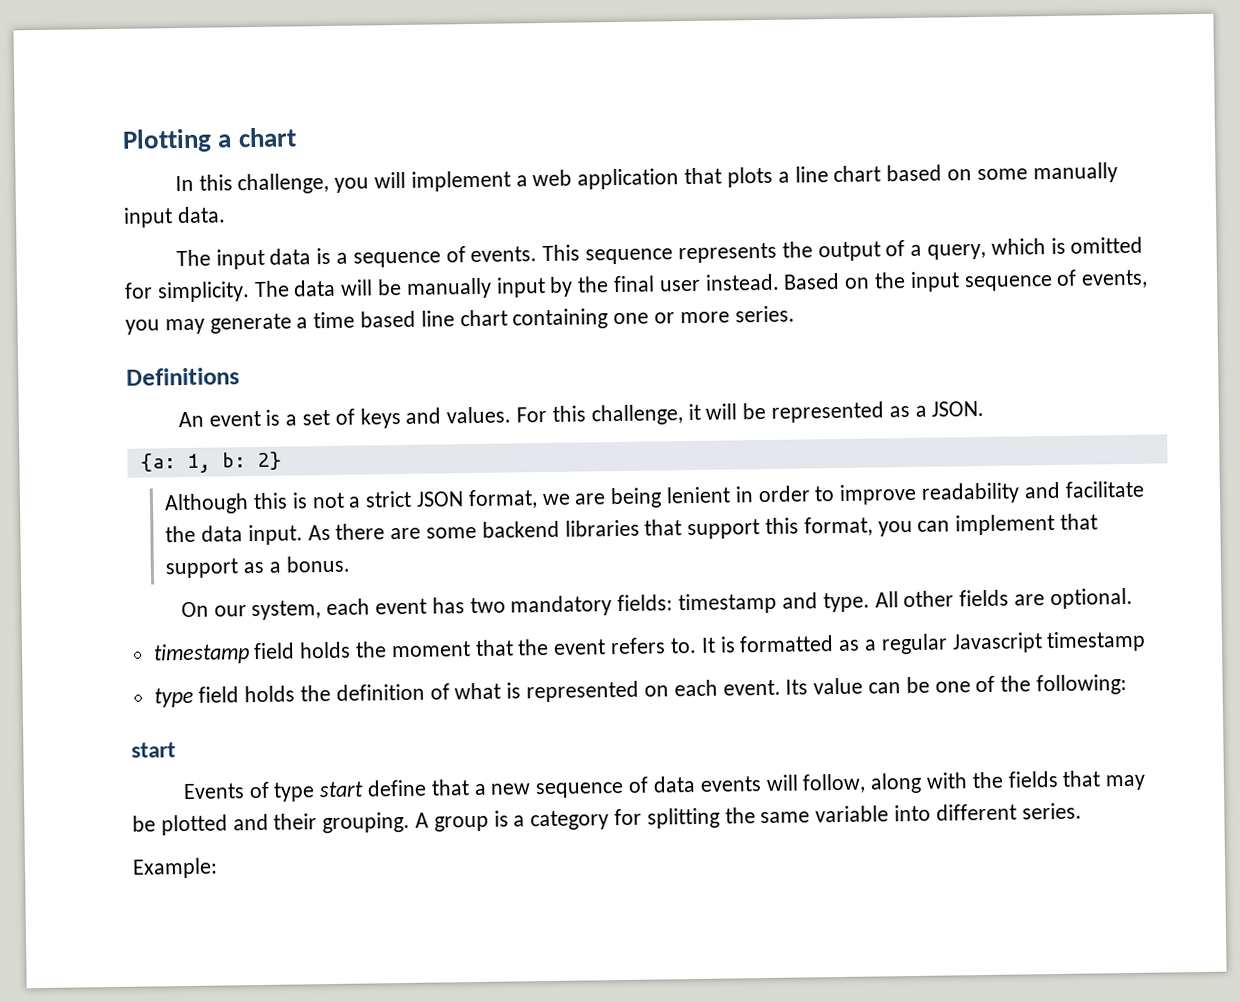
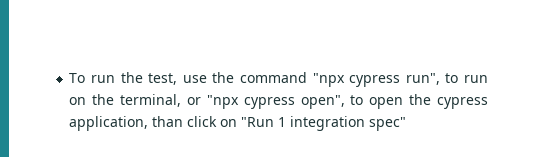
[122,127,297,153] [174,162,1118,195] [123,206,226,228] [175,236,1144,270] [124,269,1149,303] [125,305,795,335] [126,367,240,386] [177,400,985,429] [139,451,282,473] [164,480,1144,515] [165,513,1099,546] [165,555,350,579] [180,587,1133,621] [152,630,1147,665] [153,674,1127,708] [131,742,176,758] [182,770,1147,802] [132,802,1082,836] [132,857,218,879] Plotting a chart // In this challenge, you will implement a web application that plots a line chart based on some manually input data. // The input data is a sequence of events. This sequence represents the output of a query, which is omitted for simplicity. The data will be manually input by the final user instead. Based on the input sequence of events, you may generate a time based line chart containing one or more series. // Definitions // An event is a set of keys and values. For this challenge, it will be represented as a JSON. // {a: 1, b: 2} // Although this is not a strict JSON format, we are being lenient in order to improve readability and facilitate the data input. As there are some backend libraries that support this format, you can implement that support as a bonus. // On our system, each event has two mandatory fields: timestamp and type. All other fields are optional. // timestamp field holds the moment that the event refers to. It is formatted as a regular Javascript timestamp // type field holds the definition of what is represented on each event. Its value can be one of the following: // start // Events of type start define that a new sequence of data events will follow, along with the fields that may be plotted and their grouping. A group is a category for splitting the same variable into different series. // Example: -> [69,72,489,87] [69,94,489,109] [69,116,407,131] To run the test, use the command "npx cypress run", to run on the terminal, or "npx cypress open", to open the cypress application, than click on "Run 1 integration spec"

